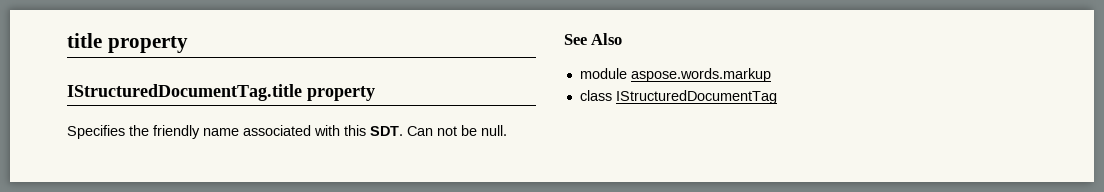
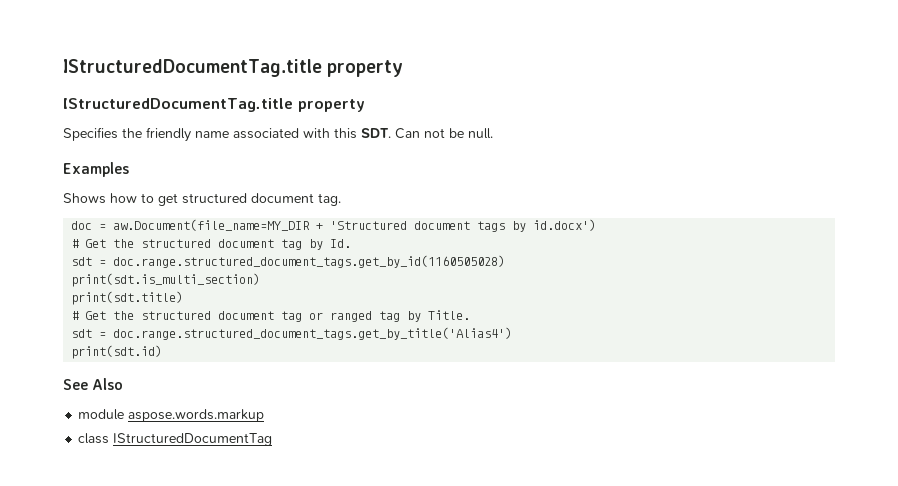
[67,33,102,48] title -> [63,59,322,77] IStructuredDocumentTag.title
(507, 130) none -> [63,162,129,177] [63,193,341,206] [71,219,597,232] [71,239,352,250] [71,255,506,268] [71,273,261,287] [71,291,184,305] [71,310,471,322] [71,327,513,340] [71,345,163,359] // Examples // Shows how to get structured document tag. // doc = aw.Document(file_name=MY_DIR + 'Structured document tags by id.docx') // # Get the structured document tag by Id. // sdt = doc.range.structured_document_tags.get_by_id(1160505028) // print(sdt.is_multi_section) // print(sdt.title) // # Get the structured document tag or ranged tag by Title. // sdt = doc.range.structured_document_tags.get_by_title('Alias4') // print(sdt.id)

